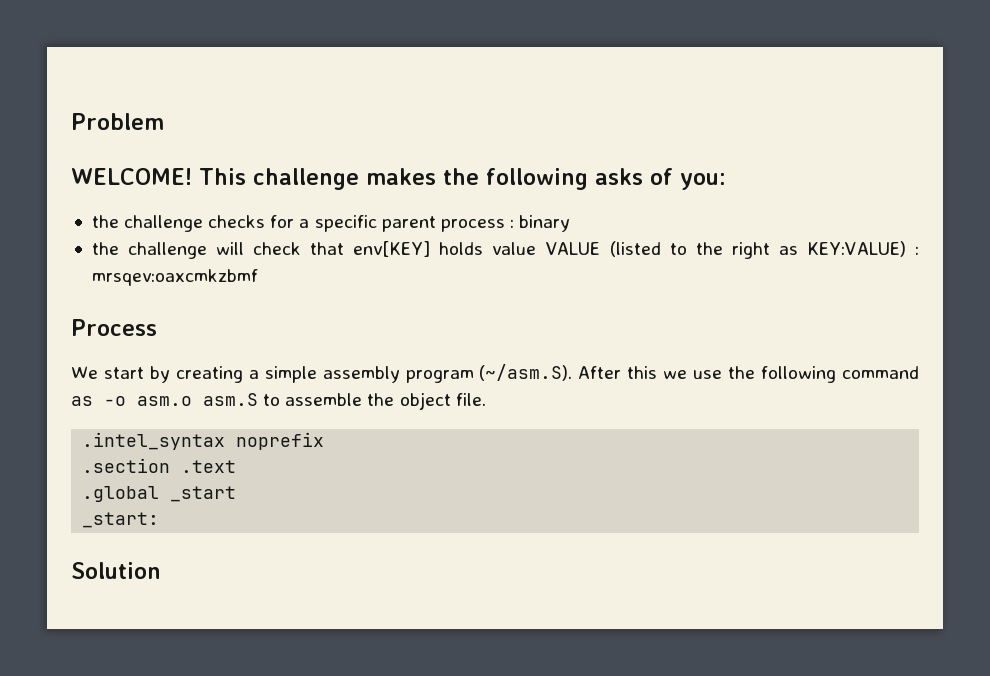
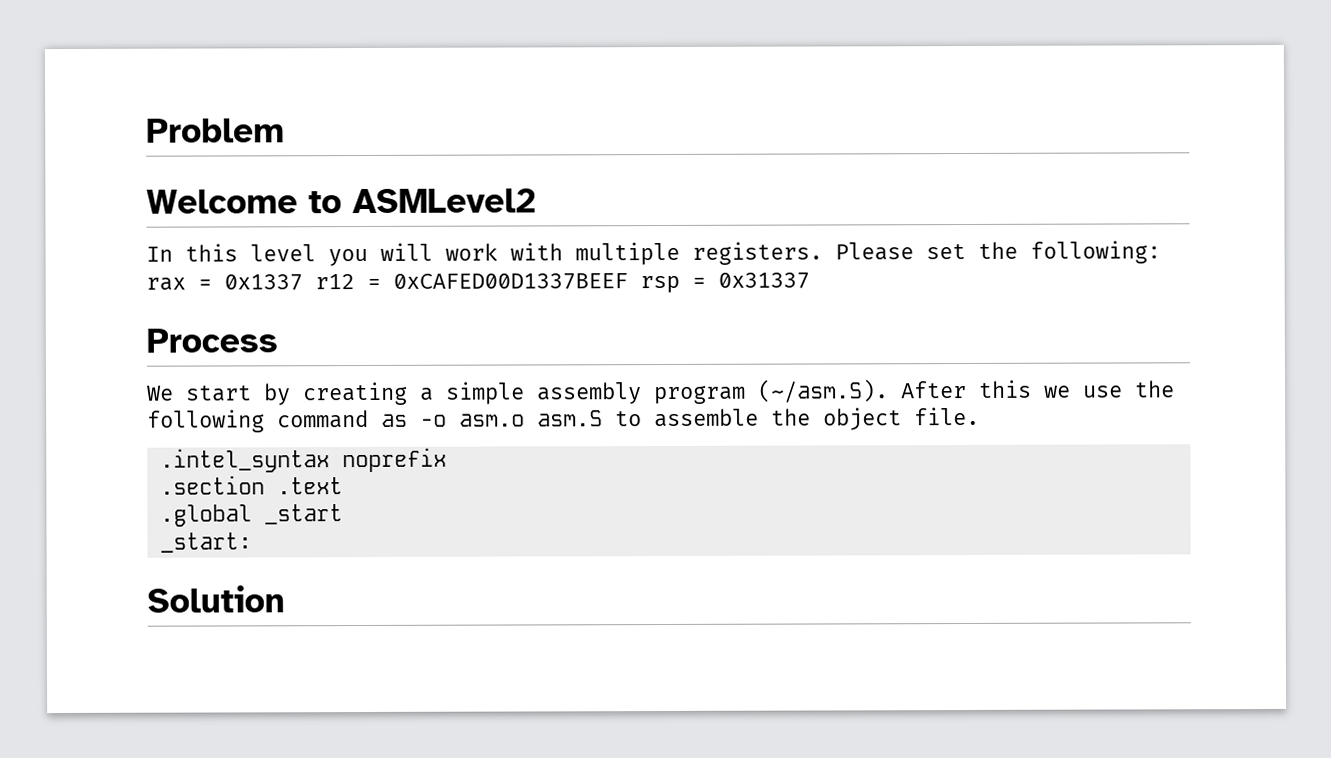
[71,168,726,190] [91,215,571,232] [91,241,920,259] [91,269,258,286] WELCOME! This challenge makes the following asks of you: // the challenge checks for a specific parent process : binary // the challenge will check that env[KEY] holds value VALUE (listed to the right as KEY:VALUE) : mrsqev:oaxcmkzbmf -> [146,188,537,214] [146,240,1161,267] [146,272,810,294] Welcome to ASMLevel2 // In this level you will work with multiple registers. Please set the following: rax = 0x1337 r12 = 0xCAFED00D1337BEEF rsp = 0x31337

